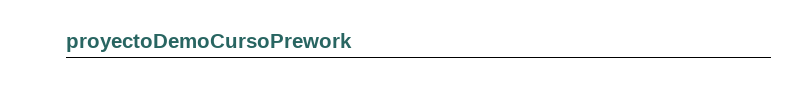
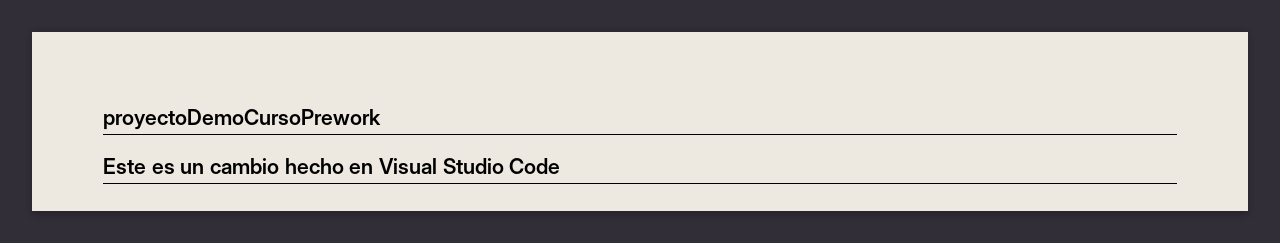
(352, 42) none -> [103,158,561,174] // Este es un cambio hecho en Visual Studio Code

